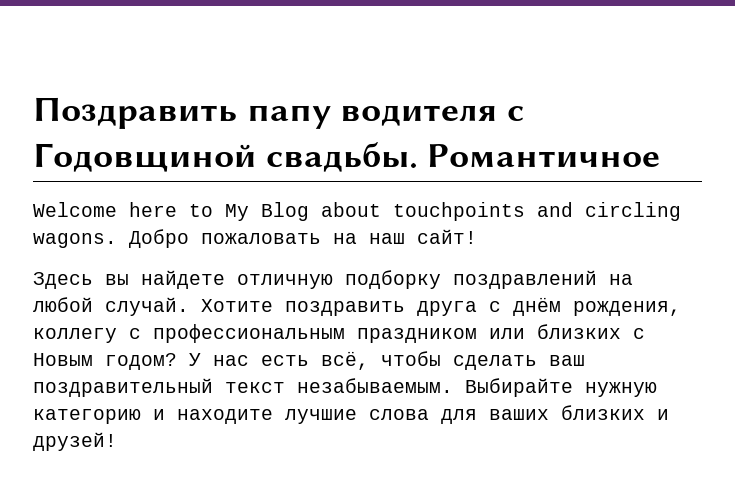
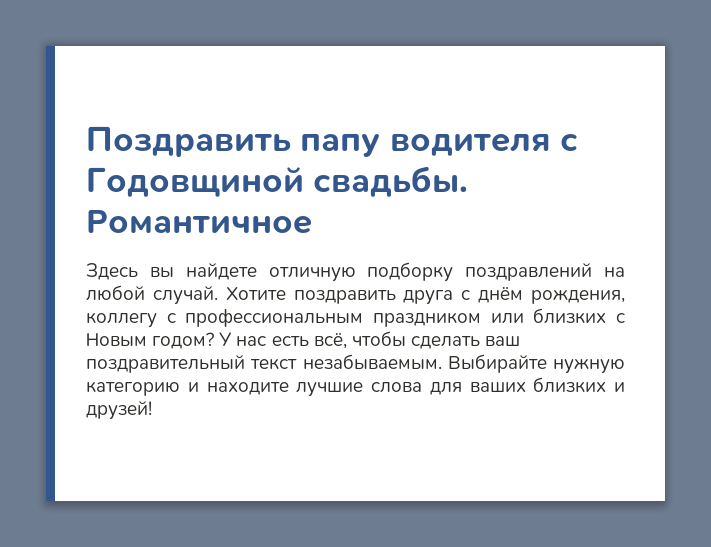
[33,202,681,221] [33,229,477,248] // Welcome here to My Blog about touchpoints and circling wagons. Добро пожаловать на наш сайт! -> (312, 222) none

